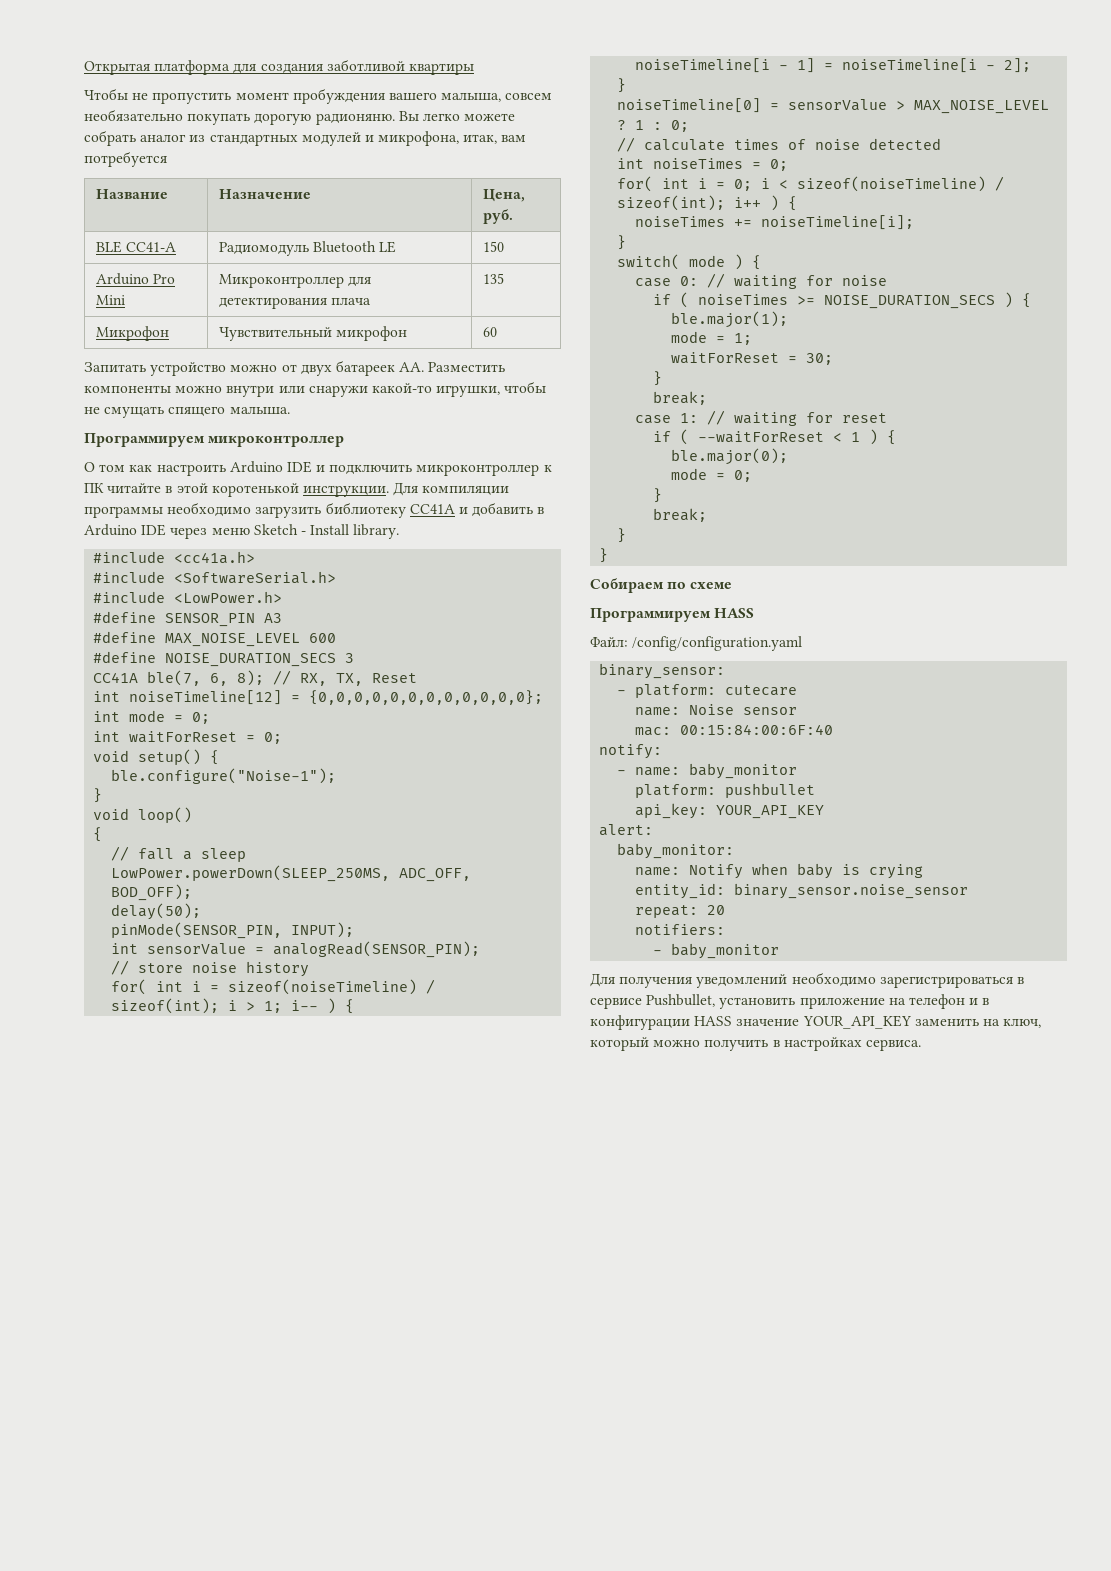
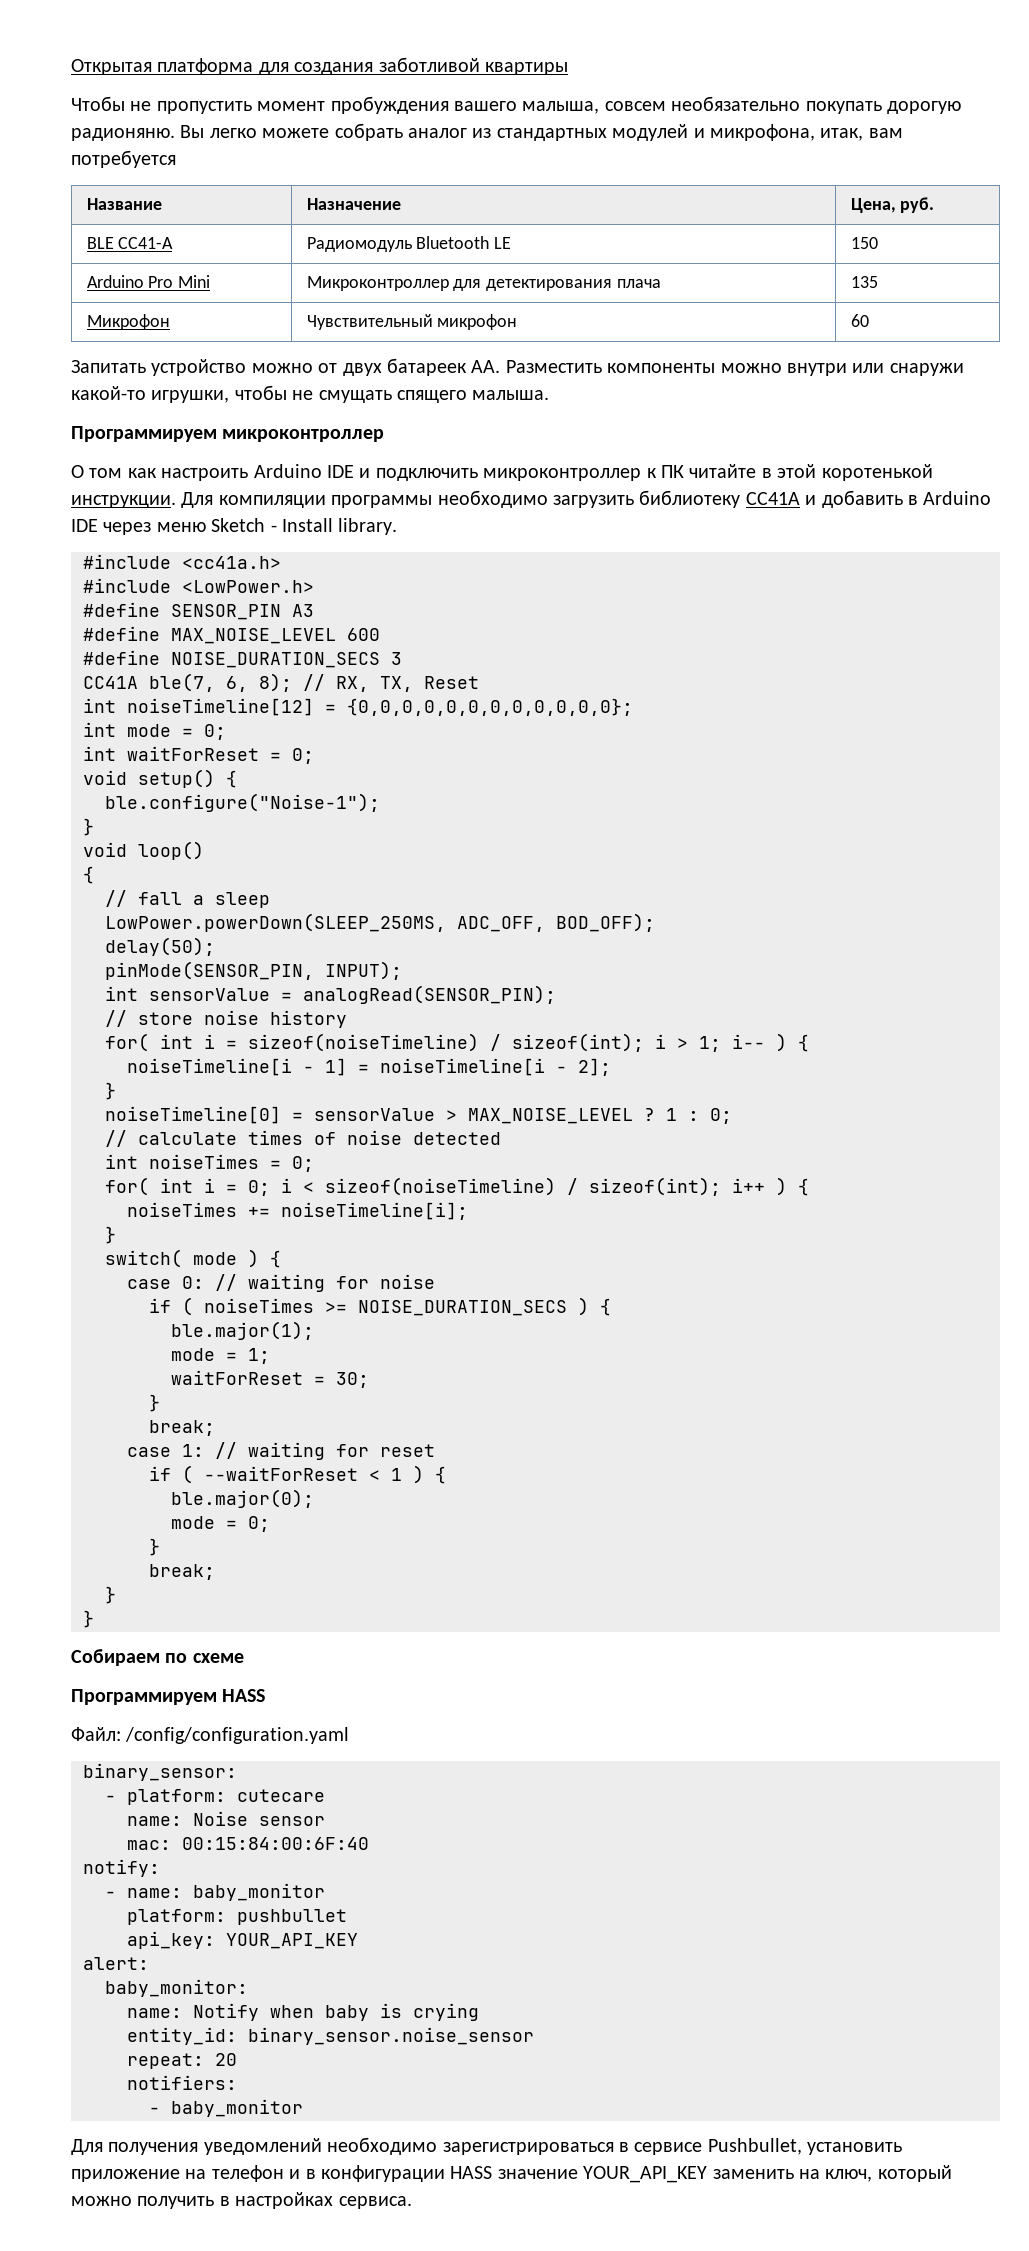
[93,571,337,584] // #include <SoftwareSerial.h> -> (281, 562) none

